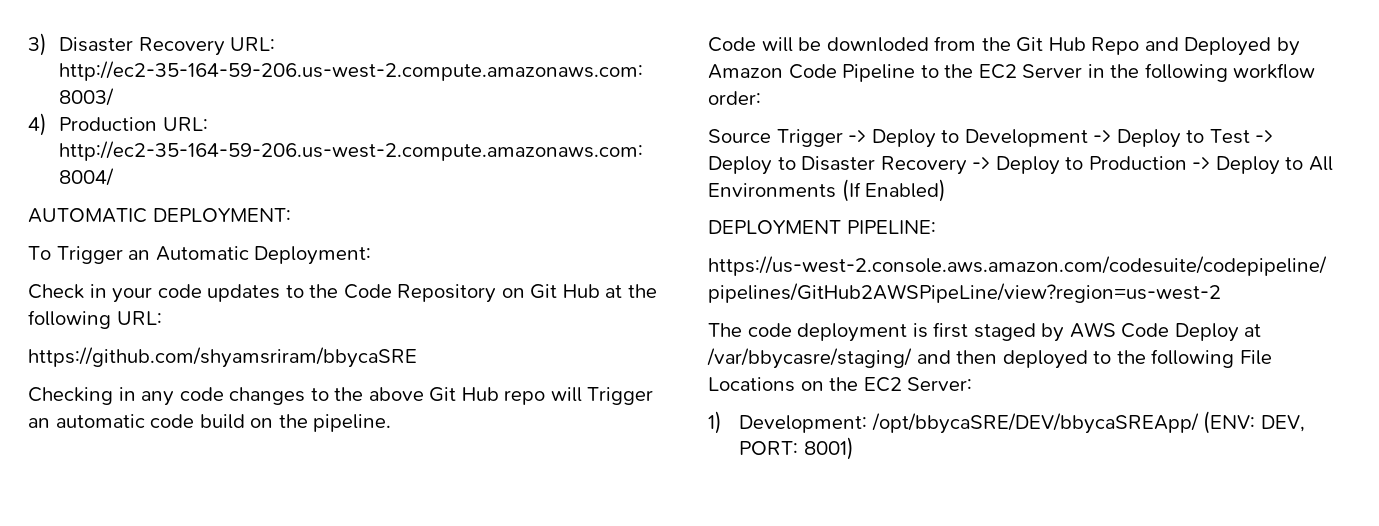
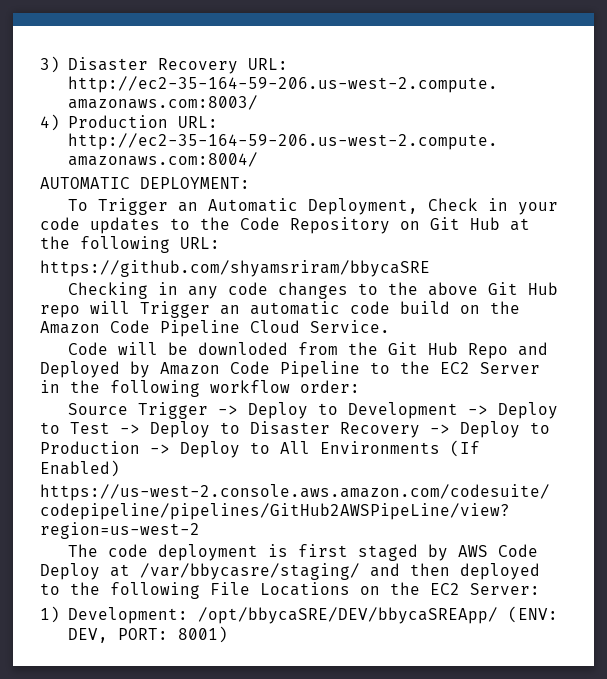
[254,246,372,265] Deployment: // -> [307,198,418,215] Deployment,
[313,414,392,432] pipeline. -> [40,320,390,337] Amazon Code Pipeline Cloud Service.
[708,220,936,234] // DEPLOYMENT PIPELINE: -> (120, 468) none

